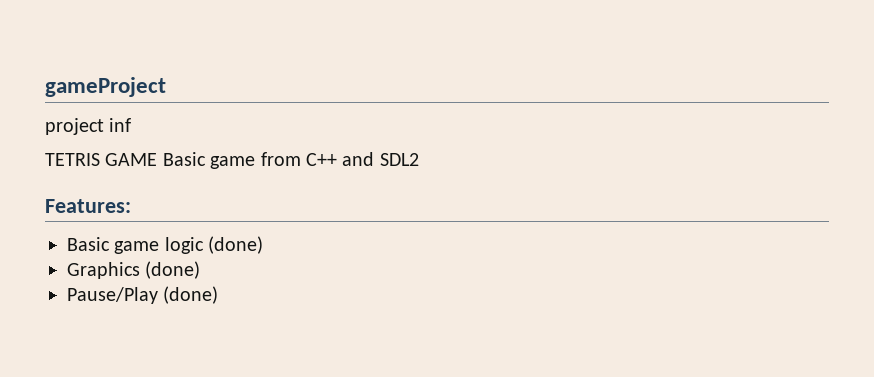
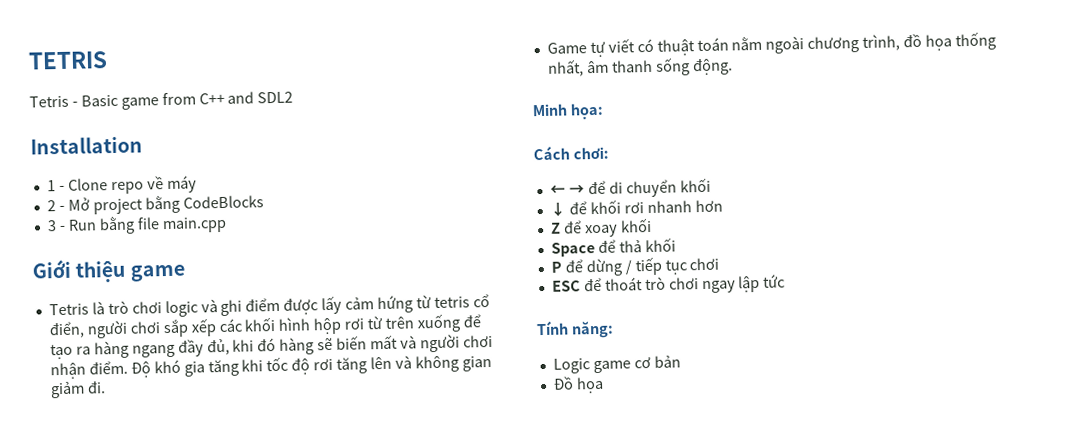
[45,77,166,97] [45,118,132,135] [45,153,158,166] gameProject // project inf // TETRIS GAME -> [28,51,108,70] [29,95,78,108] TETRIS // Tetris -
[45,199,131,213] [67,236,264,254] [67,261,201,279] [67,286,219,304] Features: // Basic game logic (done) // Graphics (done) // Pause/Play (done) -> [30,136,143,155] [46,175,197,195] [46,194,264,215] [46,215,227,235] [32,259,186,283] [48,293,490,318] [48,313,481,339] [49,334,493,360] [49,355,492,380] [49,381,106,399] [546,31,996,58] [546,57,733,77] [532,102,604,120] [533,145,609,161] [549,177,711,198] [549,199,723,217] [550,217,652,238] [550,237,676,257] [550,256,720,277] [551,274,786,294] [536,320,614,339] [552,355,681,374] [552,376,604,394] Installation // 1 - Clone repo về máy // 2 - Mở project bằng CodeBlocks // 3 - Run bằng file main.cpp // Giới thiệu game // Tetris là trò chơi logic và ghi điểm được lấy cảm hứng từ tetris cổ điển, người chơi sắp xếp các khối hình hộp rơi từ trên xuống để tạo ra hàng ngang đầy đủ, khi đó hàng sẽ biến mất và người chơi nhận điểm. Độ khó gia tăng khi tốc độ rơi tăng lên và không gian giảm đi. // Game tự viết có thuật toán nằm ngoài chương trình, đồ họa thống nhất, âm thanh sống động. // Minh họa: // Cách chơi: // ← → để di chuyển khối // ↓ để khối rơi nhanh hơn // Z để xoay khối // Space để thả khối // P để dừng / tiếp tục chơi // ESC để thoát trò chơi ngay lập tức // Tính năng: // Logic game cơ bản // Đồ họa

